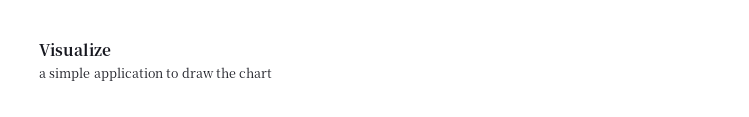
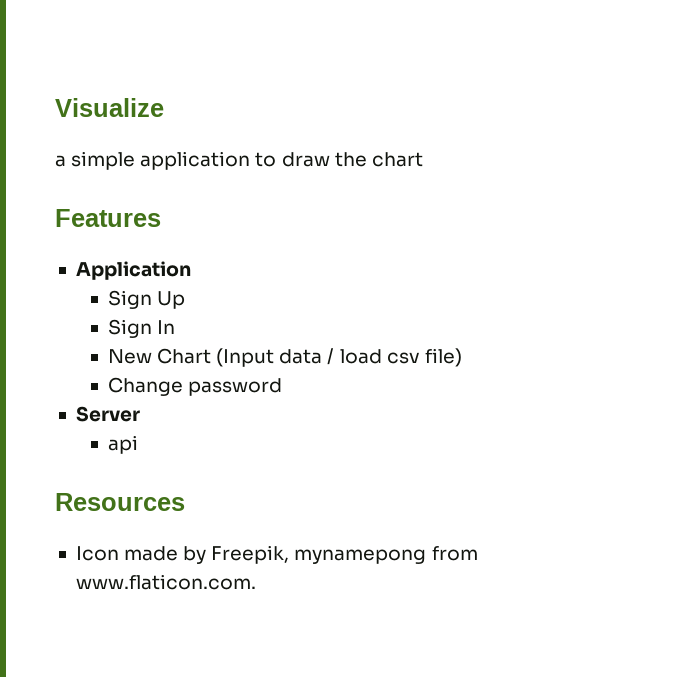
(273, 72) none -> [55,209,161,227] [75,261,191,280] [107,290,185,309] [107,319,175,338] [107,348,462,367] [107,377,282,396] [75,406,140,422] [107,435,138,454] [55,493,185,511] [75,545,478,564] [75,574,256,590] // Features // Application // Sign Up // Sign In // New Chart (Input data / load csv file) // Change password // Server // api // Resources // Icon made by Freepik, mynamepong from www.flaticon.com.

